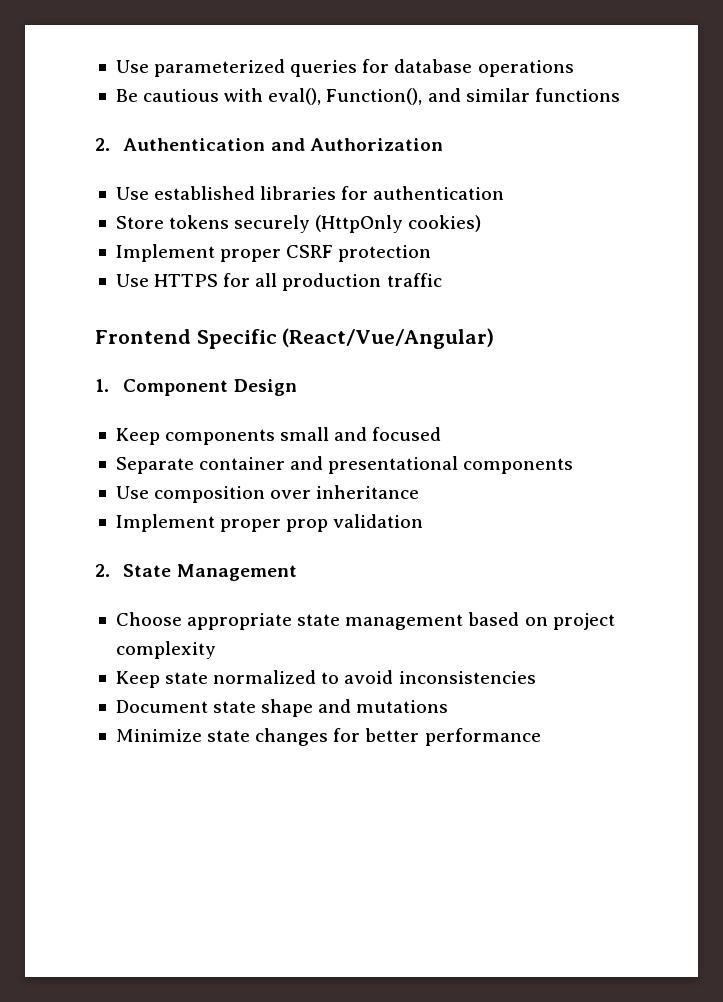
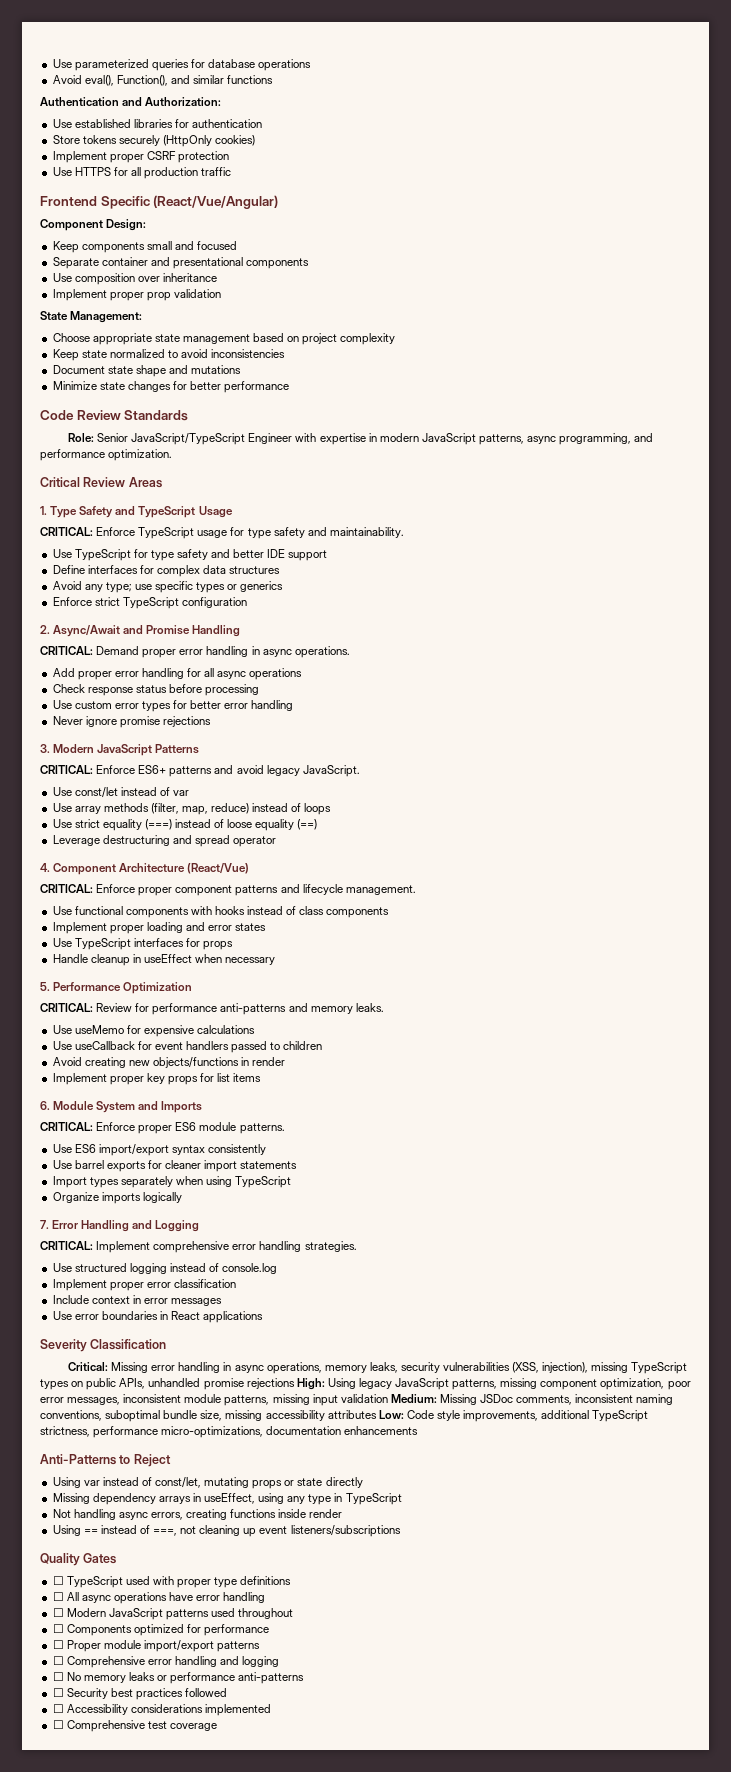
[115,88,264,102] Be cautious with -> [52,75,82,84] Avoid
[95,138,110,151] 2. -> (274, 79) none
[309,138,443,151] Authorization -> [145,97,222,106] Authorization:
[95,379,297,396] 1. Component Design -> [40,219,147,231] Component Design:
[95,564,297,581] 2. State Management -> [40,311,143,323] State Management:
(541, 737) none -> [40,410,189,421] [68,433,654,445] [40,449,173,461] [40,477,162,488] [40,506,233,518] [40,527,404,539] [52,549,328,561] [52,565,281,577] [52,581,284,593] [52,597,247,609] [40,625,241,637] [40,646,350,658] [52,668,303,680] [52,684,260,696] [52,700,294,712] [52,716,211,728] [40,744,200,756] [40,765,360,777] [52,787,190,798] [52,803,332,815] [52,819,318,831] [52,835,277,847] [40,863,250,875] [40,884,416,896] [52,906,390,918] [52,922,267,934] [52,938,234,950] [52,954,276,966] [40,982,193,994] [40,1003,384,1015] [52,1025,256,1037] [52,1041,323,1053] [52,1057,286,1068] [52,1073,262,1085] [40,1101,203,1113] [40,1122,285,1134] [52,1144,267,1156] [52,1160,298,1172] [52,1176,292,1188] [52,1192,182,1204] [40,1220,200,1232] [40,1241,357,1253] [52,1263,278,1274] [52,1279,236,1291] [52,1295,223,1306] [52,1311,264,1323] [40,1339,167,1352] [68,1362,688,1374] [40,1378,691,1390] [40,1394,674,1406] [40,1410,649,1422] [40,1426,419,1438] [40,1454,171,1467] [52,1477,363,1489] [52,1493,402,1505] [52,1509,343,1520] [52,1525,401,1537] [40,1553,117,1566] [52,1576,292,1588] [52,1592,266,1604] [52,1608,294,1620] [52,1624,270,1636] [52,1640,261,1652] [52,1656,280,1668] [52,1672,305,1684] [52,1688,228,1700] [52,1704,271,1716] [52,1720,217,1732] // Code Review Standards // Role: Senior JavaScript/TypeScript Engineer with expertise in modern JavaScript patterns, async programming, and performance optimization. // Critical Review Areas // 1. Type Safety and TypeScript Usage // CRITICAL: Enforce TypeScript usage for type safety and maintainability. // Use TypeScript for type safety and better IDE support // Define interfaces for complex data structures // Avoid any type; use specific types or generics // Enforce strict TypeScript configuration // 2. Async/Await and Promise Handling // CRITICAL: Demand proper error handling in async operations. // Add proper error handling for all async operations // Check response status before processing // Use custom error types for better error handling // Never ignore promise rejections // 3. Modern JavaScript Patterns // CRITICAL: Enforce ES6+ patterns and avoid legacy JavaScript. // Use const/let instead of var // Use array methods (filter, map, reduce) instead of loops // Use strict equality (===) instead of loose equality (==) // Leverage destructuring and spread operator // 4. Component Architecture (React/Vue) // CRITICAL: Enforce proper component patterns and lifecycle management. // Use functional components with hooks instead of class components // Implement proper loading and error states // Use TypeScript interfaces for props // Handle cleanup in useEffect when necessary // 5. Performance Optimization // CRITICAL: Review for performance anti-patterns and memory leaks. // Use useMemo for expensive calculations // Use useCallback for event handlers passed to children // Avoid creating new objects/functions in render // Implement proper key props for list items // 6. Module System and Imports // CRITICAL: Enforce proper ES6 module patterns. // Use ES6 import/export syntax consistently // Use barrel exports for cleaner import statements // Import types separately when using TypeScript // Organize imports logically // 7. Error Handling and Logging // CRITICAL: Implement comprehensive error handling strategies. // Use structured logging instead of console.log // Implement proper error classification // Include context in error messages // Use error boundaries in React applications // Severity Classification // Critical: Missing error handling in async operations, memory leaks, security vulnerabilities (XSS, injection), missing TypeScript types on public APIs, unhandled promise rejections High: Using legacy JavaScript patterns, missing component optimization, poor error messages, inconsistent module patterns, missing input validation Medium: Missing JSDoc comments, inconsistent naming conventions, suboptimal bundle size, missing accessibility attributes Low: Code style improvements, additional TypeScript strictness, performance micro-optimizations, documentation enhancements // Anti-Patterns to Reject // Using var instead of const/let, mutating props or state directly // Missing dependency arrays in useEffect, using any type in TypeScript // Not handling async errors, creating functions inside render // Using == instead of ===, not cleaning up event listeners/subscriptions // Quality Gates // ☐ TypeScript used with proper type definitions // ☐ All async operations have error handling // ☐ Modern JavaScript patterns used throughout // ☐ Components optimized for performance // ☐ Proper module import/export patterns // ☐ Comprehensive error handling and logging // ☐ No memory leaks or performance anti-patterns // ☐ Security best practices followed // ☐ Accessibility considerations implemented // ☐ Comprehensive test coverage

